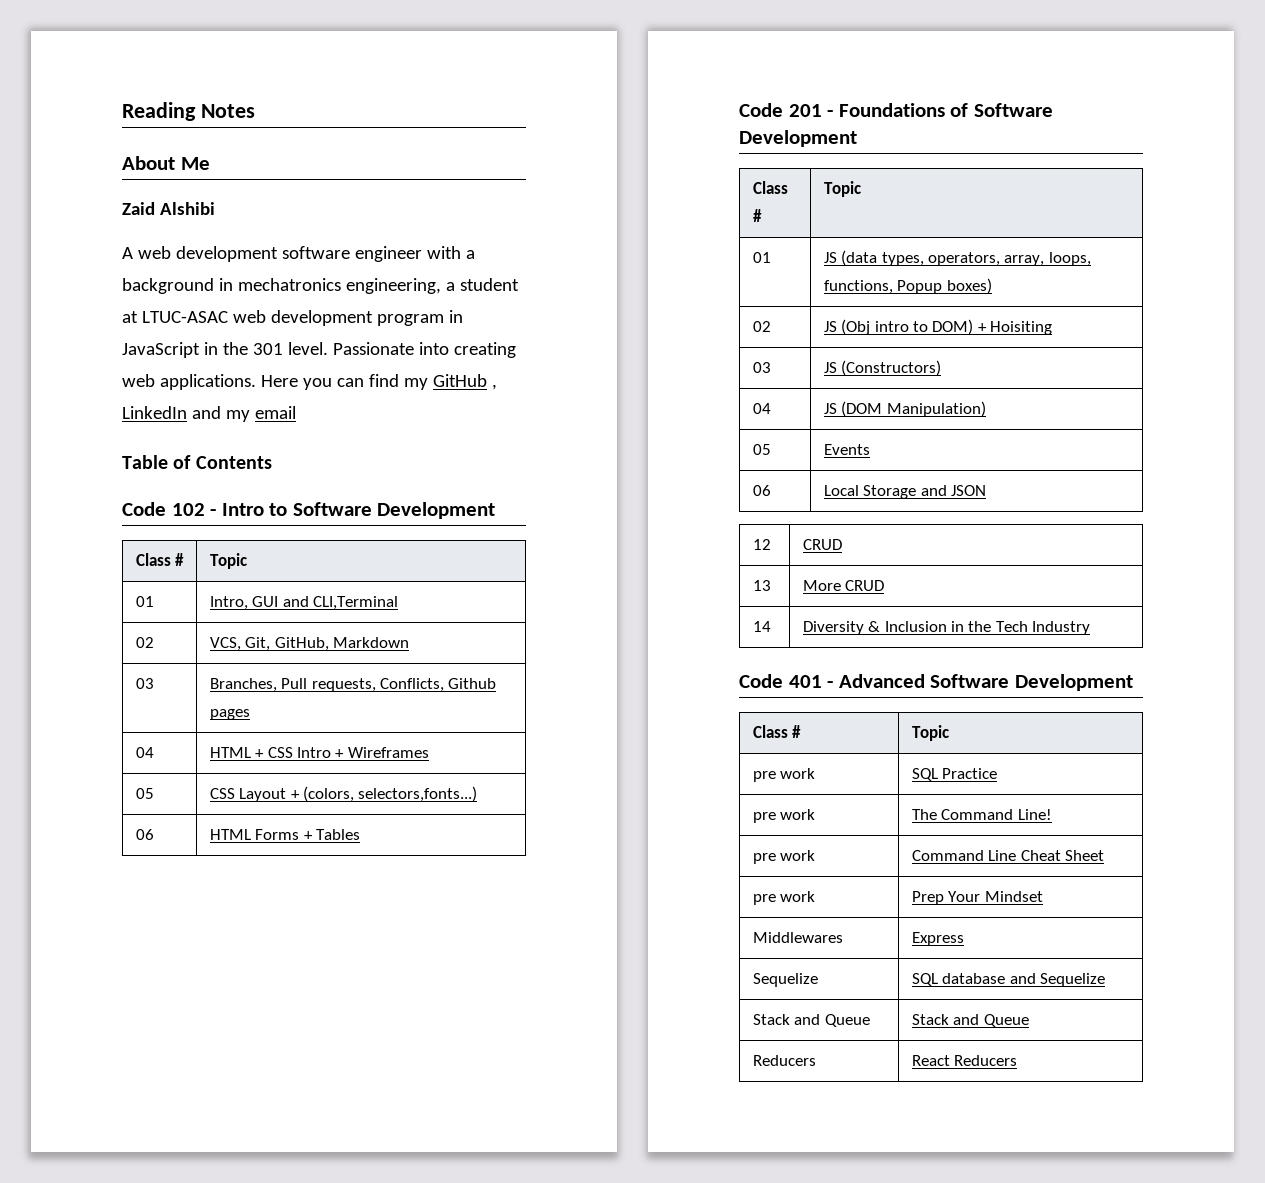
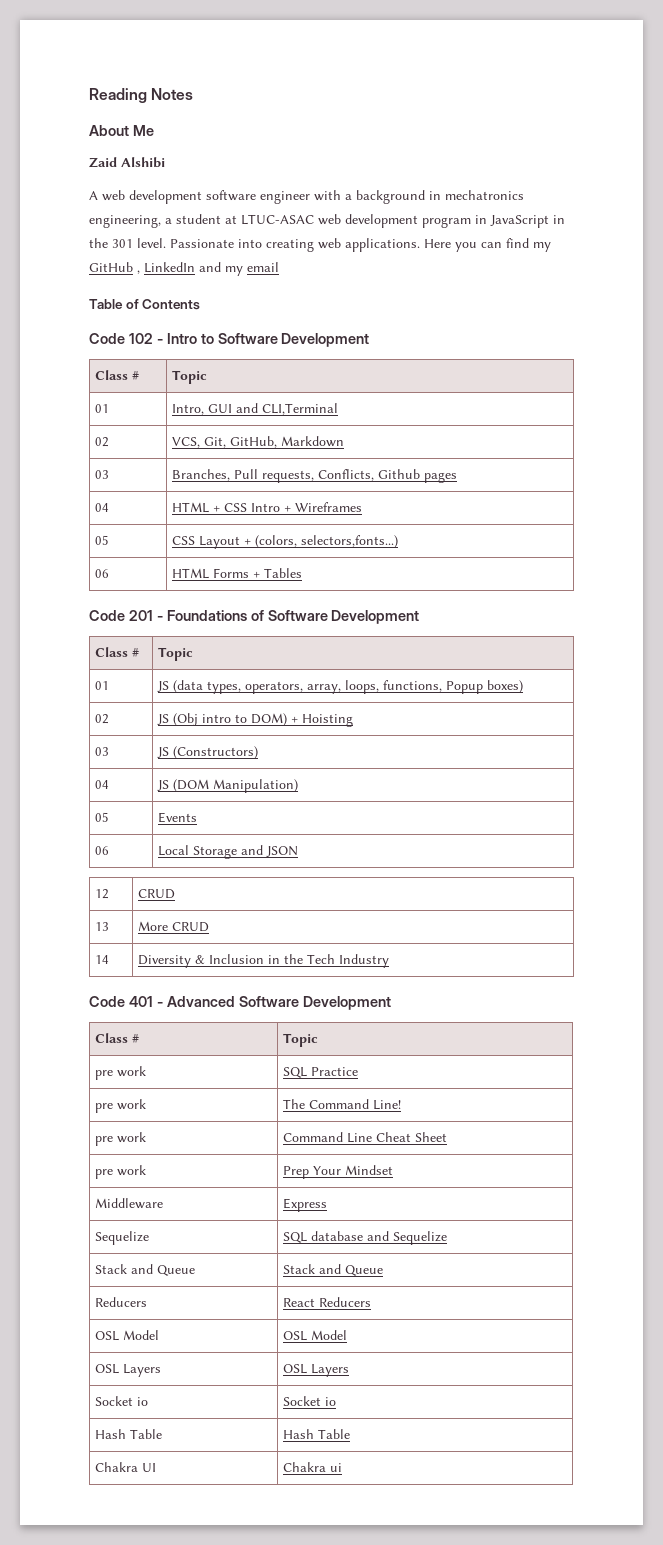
[990,321,1053,335] Hoisiting -> [301,714,353,727] Hoisting
[752,932,843,943] Middlewares -> [94,1198,163,1209] Middleware
(1018, 1060) none -> [94,1330,159,1341] [282,1330,347,1341] [94,1364,161,1377] [282,1364,349,1377] [94,1396,148,1406] [282,1396,336,1406] [94,1429,162,1439] [282,1429,350,1439] [94,1462,156,1472] [282,1462,342,1472] // OSL Model | OSL Model // OSL Layers | OSL Layers // Socket io | Socket io // Hash Table | Hash Table // Chakra UI | Chakra ui

